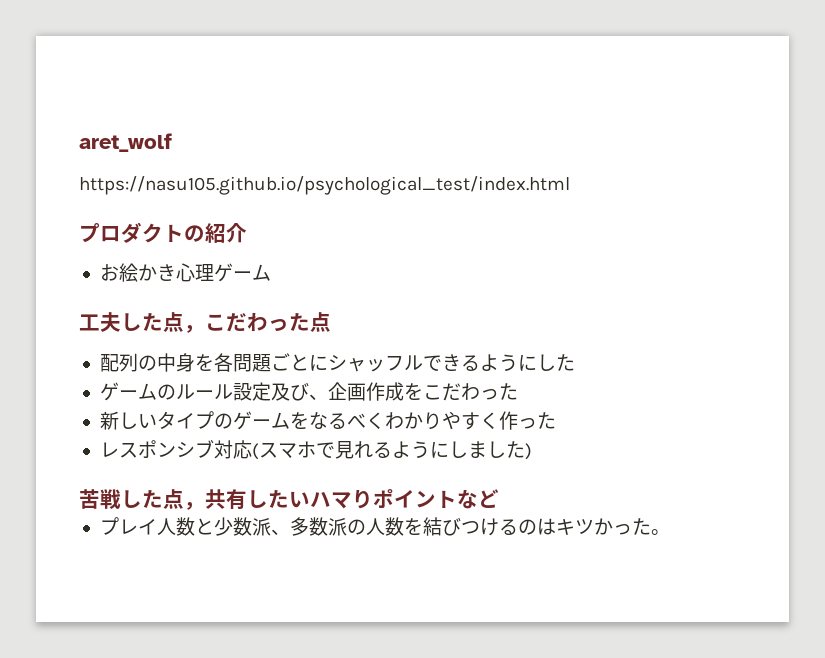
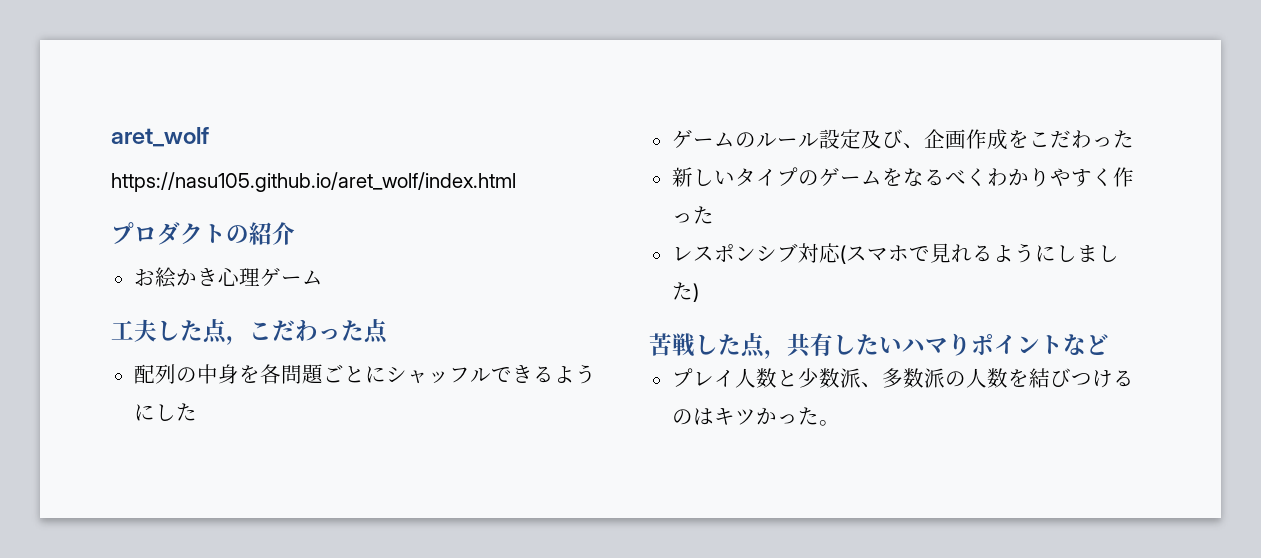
[79,176,570,195] https://nasu105.github.io/psychological_test/index.html -> [111,172,516,192] https://nasu105.github.io/aret_wolf/index.html

